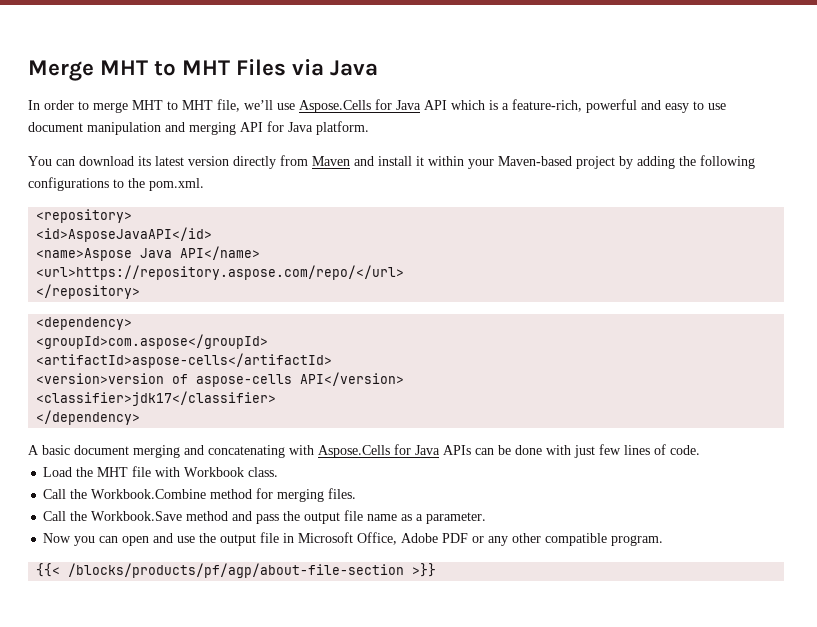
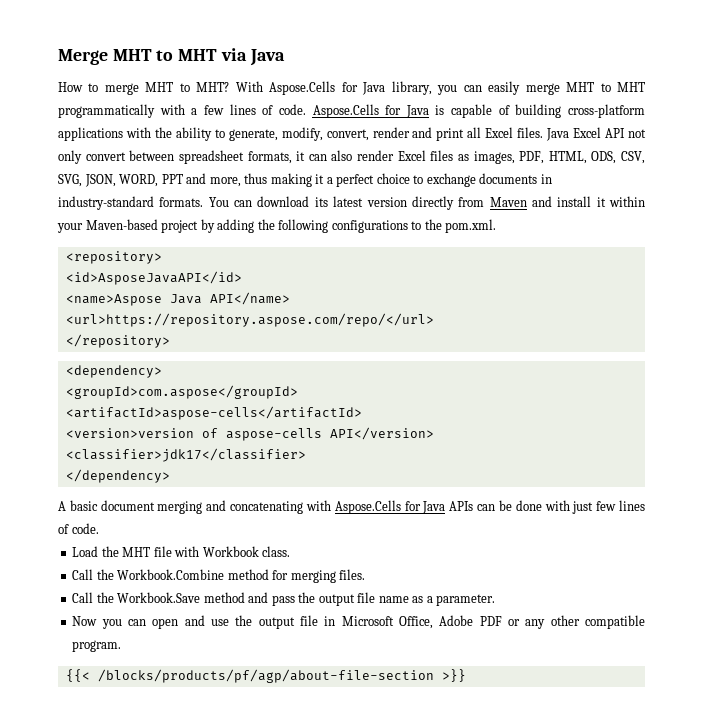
[236,59,287,76] Files -> (218, 55) none
[28,100,74,110] In order -> [58,82,83,92] How
[182,99,726,113] [28,121,369,135] MHT file, we’ll use Aspose.Cells for Java API which is a feature-rich, powerful and easy to use document manipulation and merging API for Java platform. // -> [196,81,646,95] [58,104,646,118] [58,127,647,141] [58,150,645,164] [58,173,552,187] [58,196,204,210] MHT? With Aspose.Cells for Java library, you can easily merge MHT to MHT programmatically with a few lines of code. Aspose.Cells for Java is capable of building cross-platform applications with the ability to generate, modify, convert, render and print all Excel files. Java Excel API not only convert between spreadsheet formats, it can also render Excel files as images, PDF, HTML, ODS, CSV, SVG, JSON, WORD, PPT and more, thus making it a perfect choice to exchange documents in industry-standard formats.

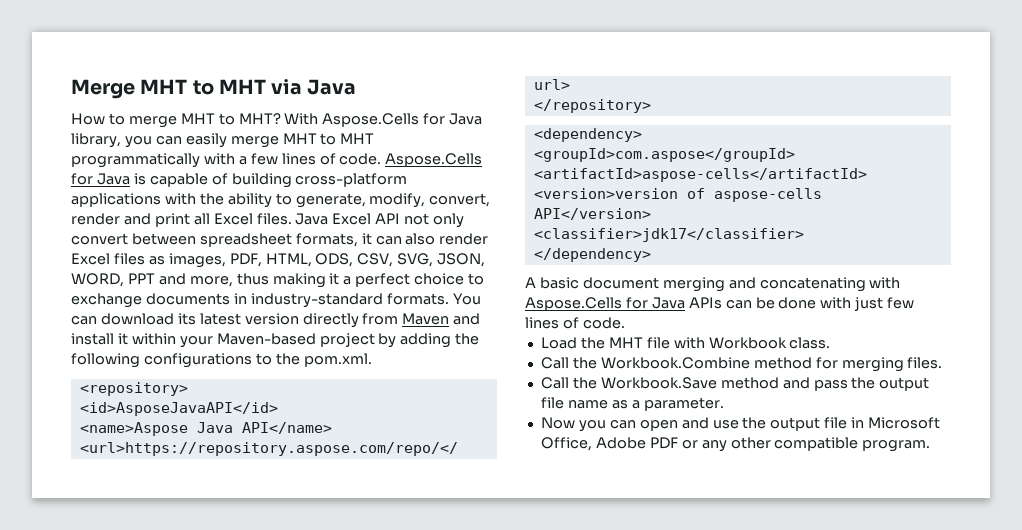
[65,669,466,683] // {{< /blocks/products/pf/agp/about-file-section >}} -> (931, 446) none

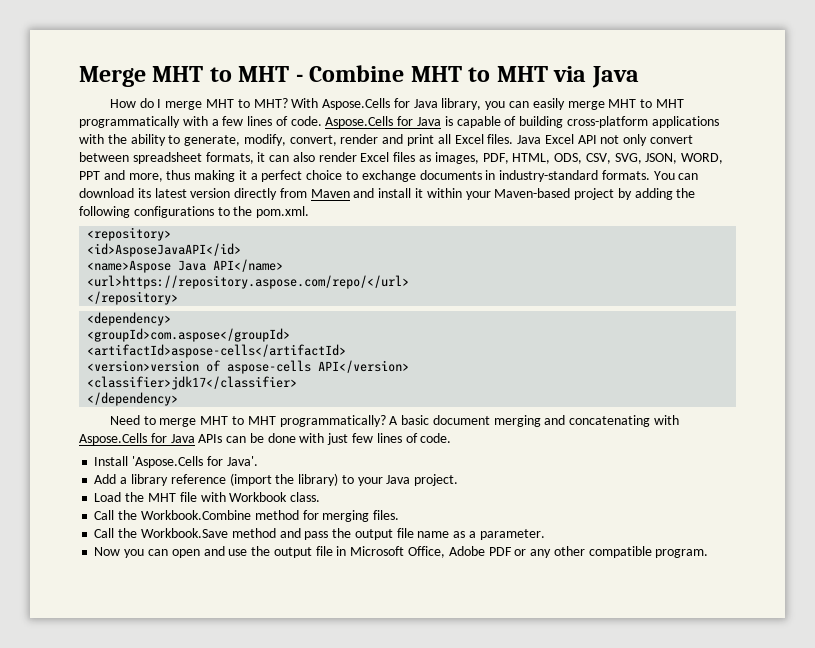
(266, 86) none -> [295,65,548,82] - Combine MHT to MHT
[108,113,125,125] to -> [139,98,162,108] do I
(651, 255) none -> [109,415,386,427] Need to merge MHT to MHT programmatically?
(625, 323) none -> [94,456,258,468] [94,473,459,486] // Install 'Aspose.Cells for Java'. // Add a library reference (import the library) to your Java project.

